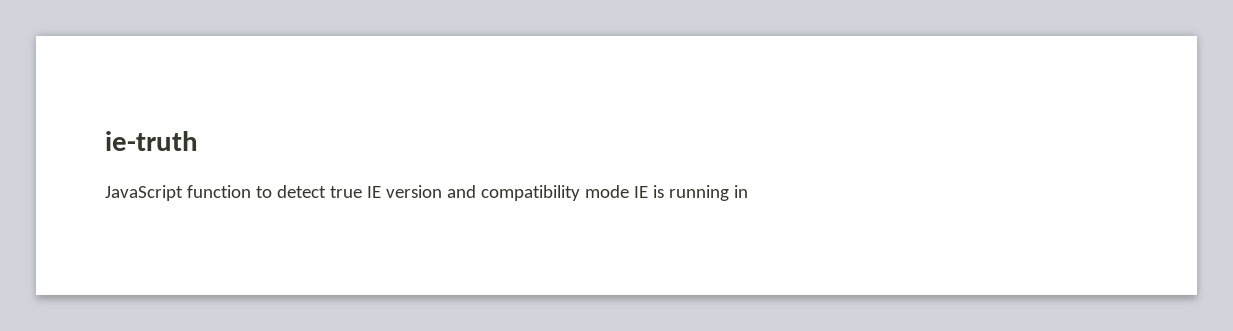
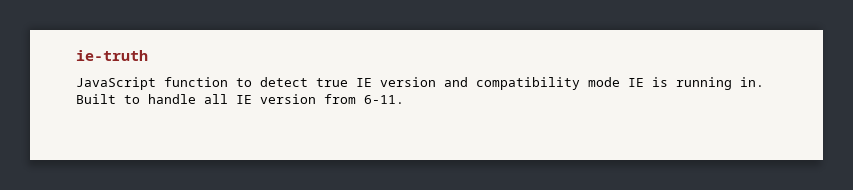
[733,185,748,198] in -> [740,77,764,87] [76,94,404,104] in. Built to handle all IE version from 6-11.

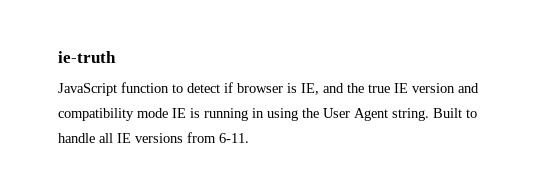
(308, 82) none -> [224,82,364,95] if browser is IE, and the
[740,77,764,87] in. -> [252,108,429,121] in using the User Agent string.
[260,94,316,104] version -> [135,133,183,143] versions

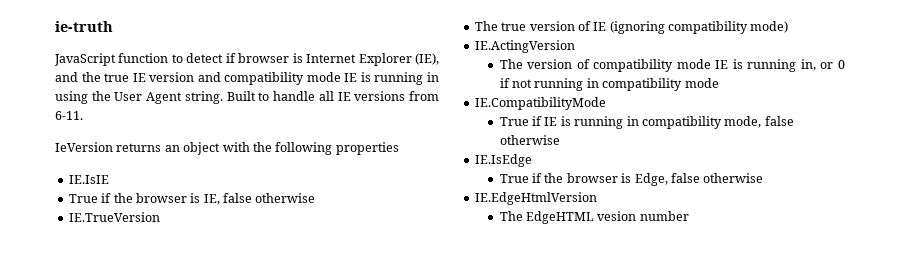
[301,83,319,95] IE, -> [306,53,440,66] Internet Explorer (IE),
(249, 138) none -> [55,142,399,155] [68,175,109,184] [68,193,316,205] [68,212,160,222] [474,21,789,34] [474,40,575,53] [499,59,845,72] [499,78,719,91] [474,97,606,110] [499,116,794,129] [499,135,560,145] [474,154,532,167] [499,173,764,186] [474,192,597,205] [499,211,689,224] // IeVersion returns an object with the following properties // IE.IsIE // True if the browser is IE, false otherwise // IE.TrueVersion // The true version of IE (ignoring compatibility mode) // IE.ActingVersion // The version of compatibility mode IE is running in, or 0 if not running in compatibility mode // IE.CompatibilityMode // True if IE is running in compatibility mode, false otherwise // IE.IsEdge // True if the browser is Edge, false otherwise // IE.EdgeHtmlVersion // The EdgeHTML vesion number

